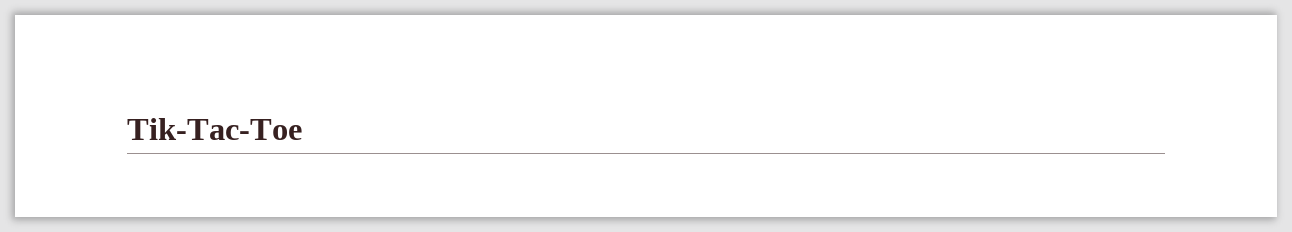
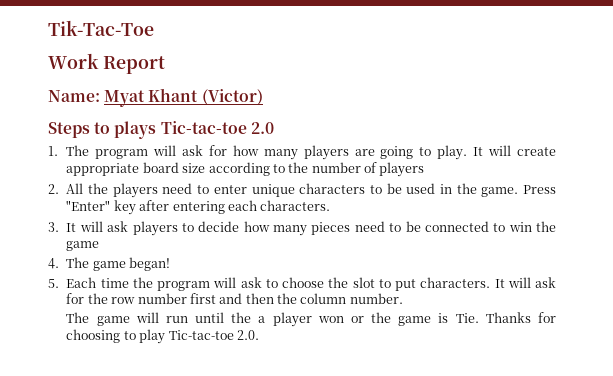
(302, 129) none -> [48,53,165,74] [48,88,263,107] [48,121,274,139] [48,145,556,160] [66,162,425,177] [48,183,557,198] [66,200,331,215] [48,221,556,236] [66,241,100,251] [48,257,171,271] [48,277,556,291] [66,293,403,304] [66,312,556,327] [66,329,259,344] // Work Report // Name: Myat Khant (Victor) // Steps to plays Tic-tac-toe 2.0 // 1. The program will ask for how many players are going to play. It will create appropriate board size according to the number of players // 2. All the players need to enter unique characters to be used in the game. Press "Enter" key after entering each characters. // 3. It will ask players to decide how many pieces need to be connected to win the game // 4. The game began! // 5. Each time the program will ask to choose the slot to put characters. It will ask for the row number first and then the column number. // The game will run until the a player won or the game is Tie. Thanks for choosing to play Tic-tac-toe 2.0.

